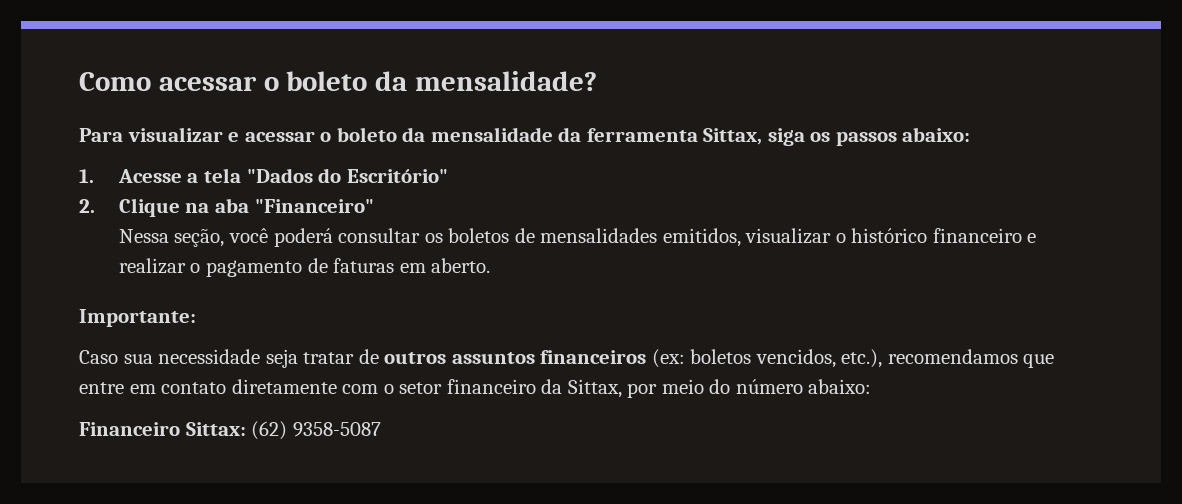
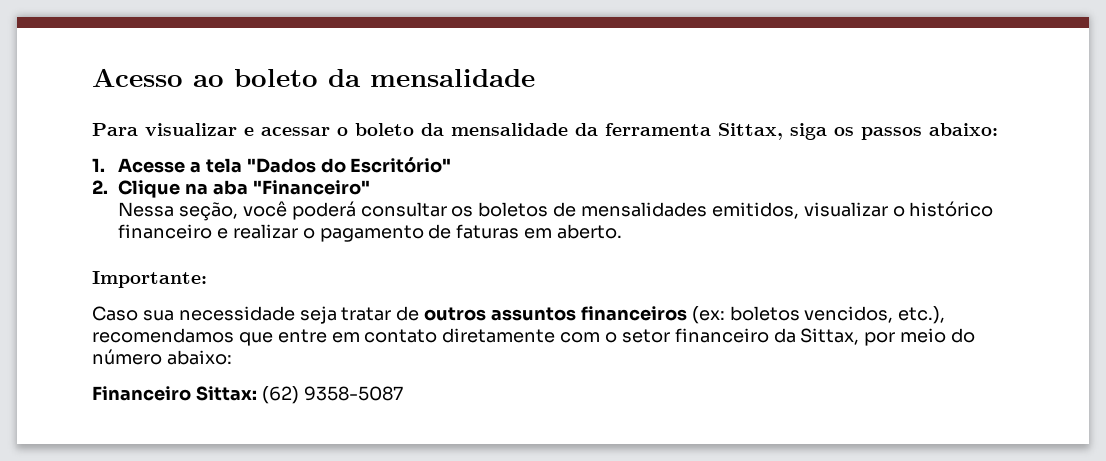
[79,71,598,91] Como acessar o boleto da mensalidade? -> [92,68,535,87] Acesso ao boleto da mensalidade

